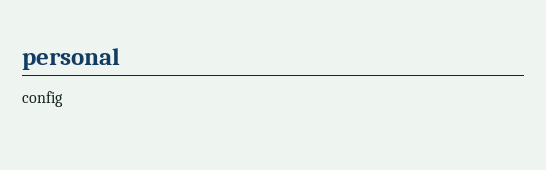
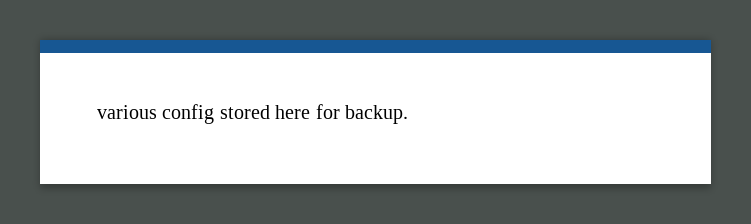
[22,48,120,70] [22,91,63,107] personal // config -> [97,104,408,124] various config stored here for backup.

